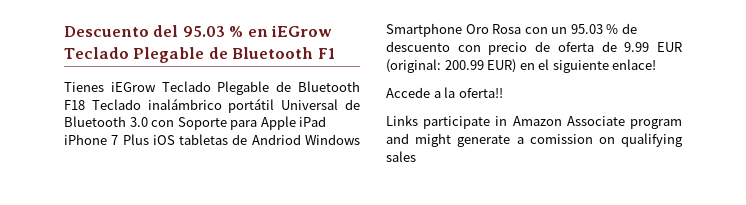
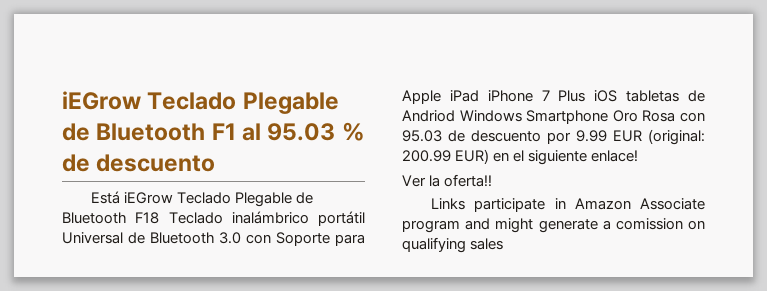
[64,25,268,37] Descuento del 95.03 % en -> (62, 100) none
[64,82,104,92] // Tienes -> [242,122,365,141] [62,154,216,172] [91,191,121,204] al 95.03 % de descuento // Está
[551,23,637,34] [386,41,617,55] un 95.03 % de descuento con precio de oferta de -> [402,130,571,144] 95.03 de descuento por
[386,87,441,98] Accede a -> [402,175,426,187] Ver

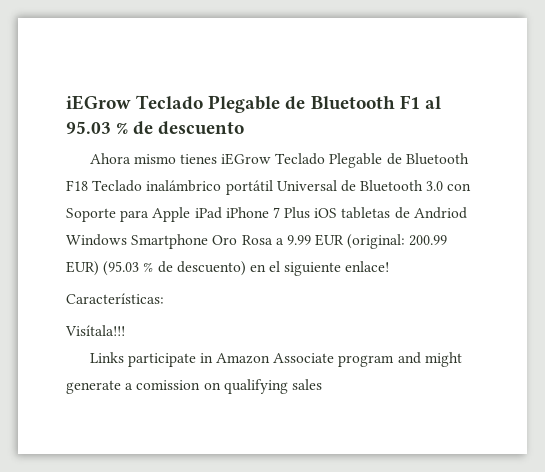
[91,191,121,204] Está -> [89,153,217,164] Ahora mismo tienes
[680,112,705,122] [402,130,571,144] con 95.03 de descuento por -> [275,238,284,245] a
(490, 156) none -> [103,261,246,276] (95.03 % de descuento)
[402,174,493,187] Ver la oferta!! -> [66,293,164,304] [65,325,125,336] Características: // Visítala!!!

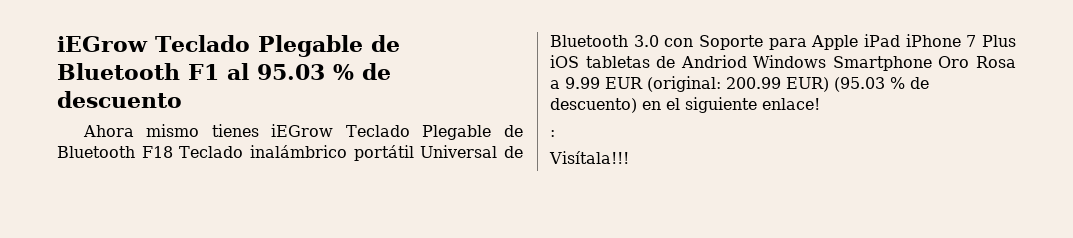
[66,293,164,304] Características: -> [550,130,555,137] :
[89,352,462,367] [66,379,322,394] // Links participate in Amazon Associate program and might generate a comission on qualifying sales -> (629, 157) none

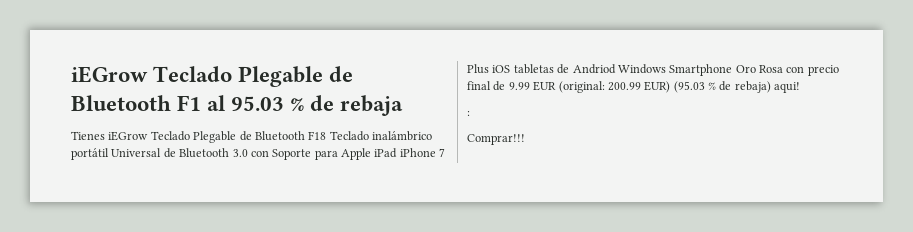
[57,91,182,108] [82,124,259,137] descuento // Ahora mismo tienes -> [340,95,404,116] [71,131,105,140] rebaja // Tienes
[550,80,560,89] a -> [786,65,839,76] [467,81,506,91] con precio final de
[550,97,820,113] descuento) en el siguiente enlace! -> [734,81,801,93] rebaja) aqui!
[549,151,629,164] Visítala!!! -> [467,134,525,145] Comprar!!!

